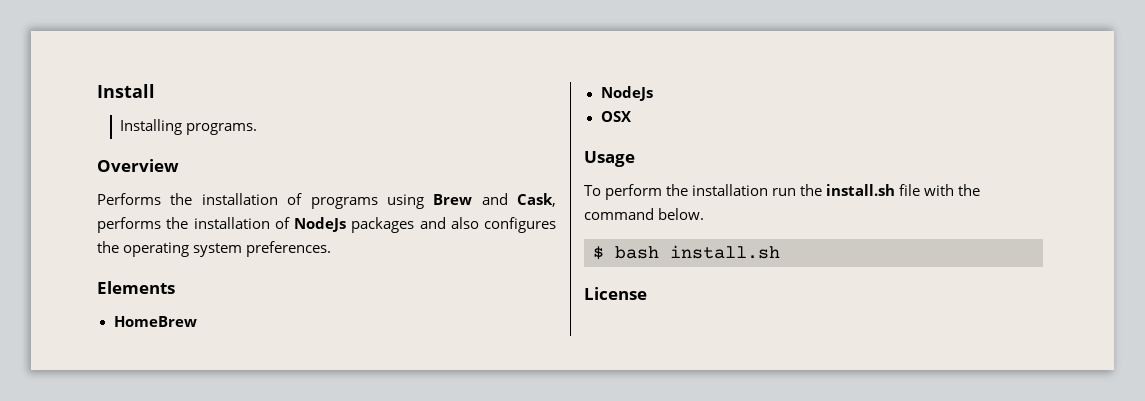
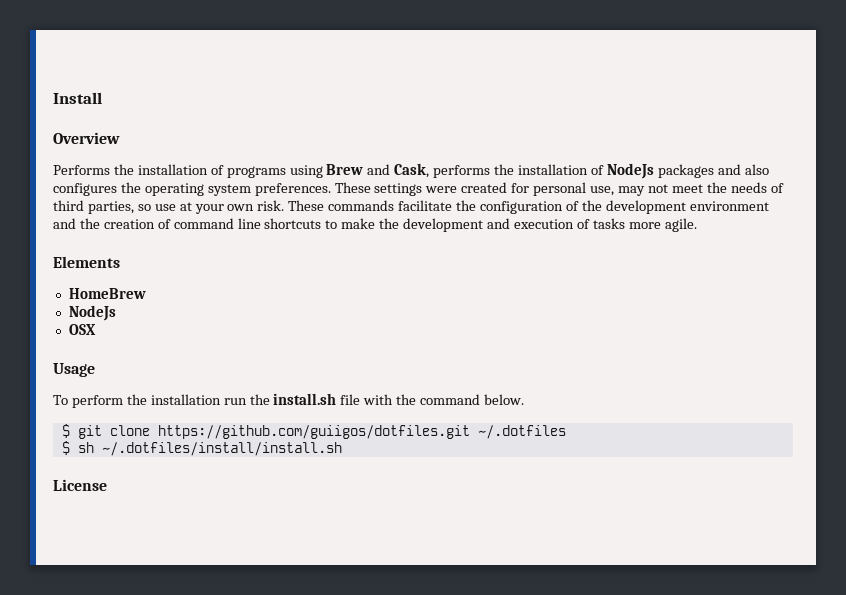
[120,119,258,135] // Installing programs. -> (102, 98) none
(332, 249) none -> [334,182,784,196] [53,200,769,214] [53,218,697,232] These settings were created for personal use, may not meet the needs of third parties, so use at your own risk. These commands facilitate the configuration of the development environment and the creation of command line shortcuts to make the development and execution of tasks more agile.
[615,245,780,259] bash install.sh -> [77,425,566,439] [61,441,342,456] git clone https://github.com/guiigos/dotfiles.git ~/.dotfiles // $ sh ~/.dotfiles/install/install.sh

